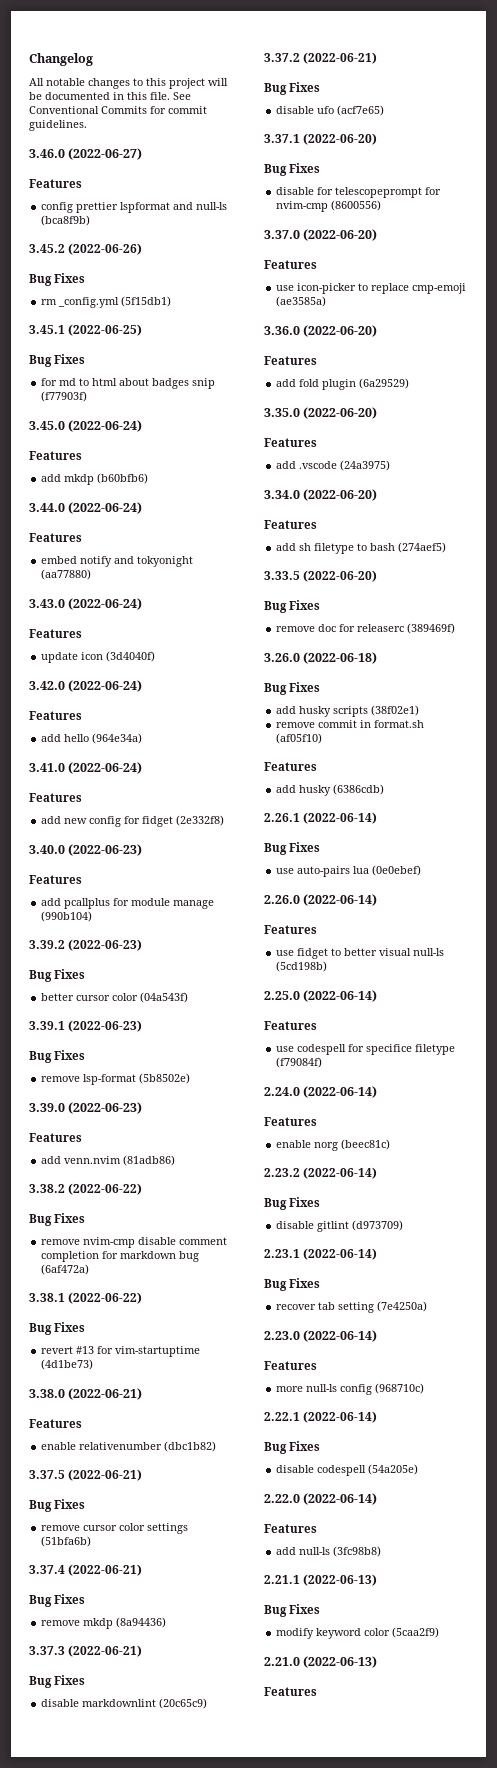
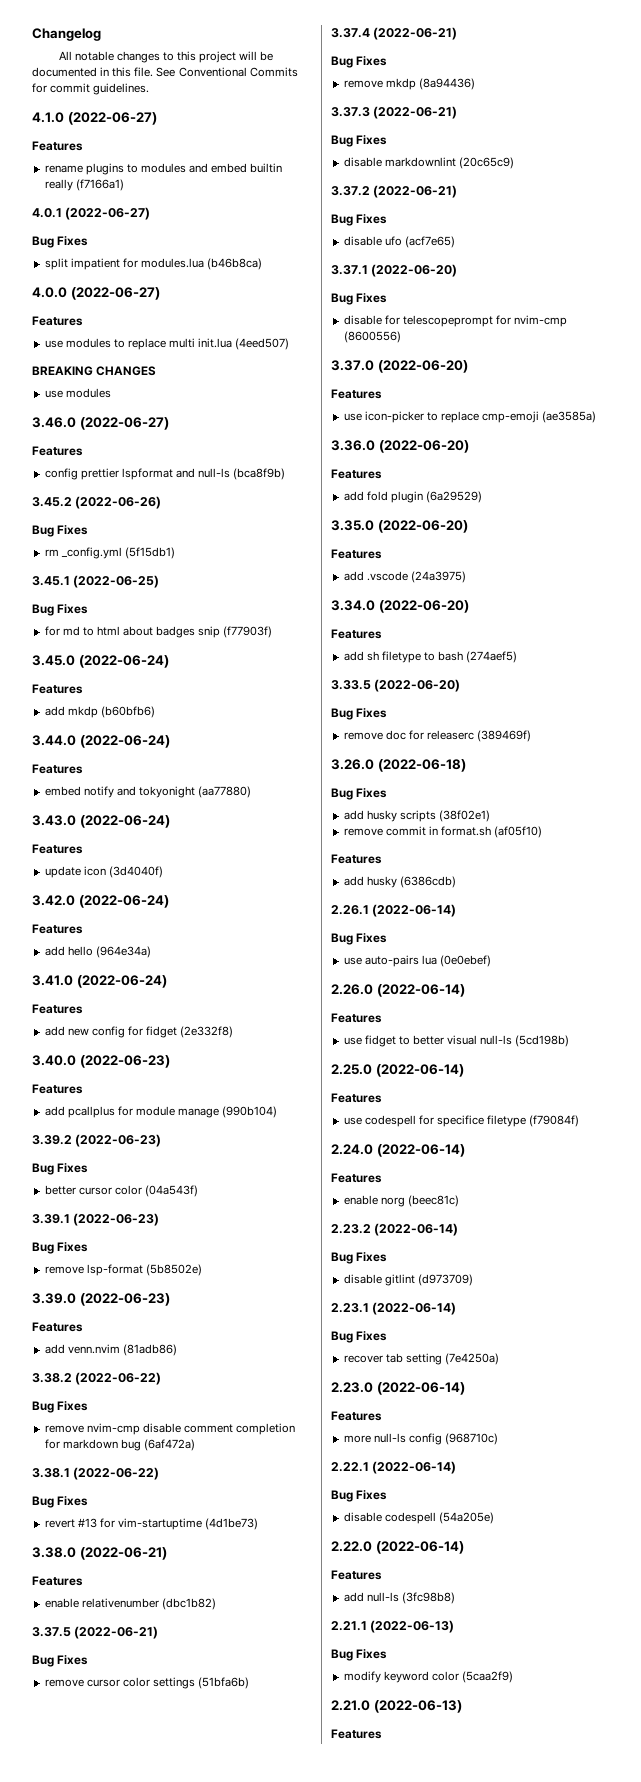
(87, 125) none -> [32,112,157,125] [32,141,83,151] [44,163,283,175] [44,179,124,191] [32,207,151,220] [32,236,89,248] [44,258,263,270] [32,287,160,300] [32,316,83,326] [44,338,290,350] [32,366,157,376] [44,388,111,398] // 4.1.0 (2022-06-27) // Features // rename plugins to modules and embed builtin really (f7166a1) // 4.0.1 (2022-06-27) // Bug Fixes // split impatient for modules.lua (b46b8ca) // 4.0.0 (2022-06-27) // Features // use modules to replace multi init.lua (4eed507) // BREAKING CHANGES // use modules

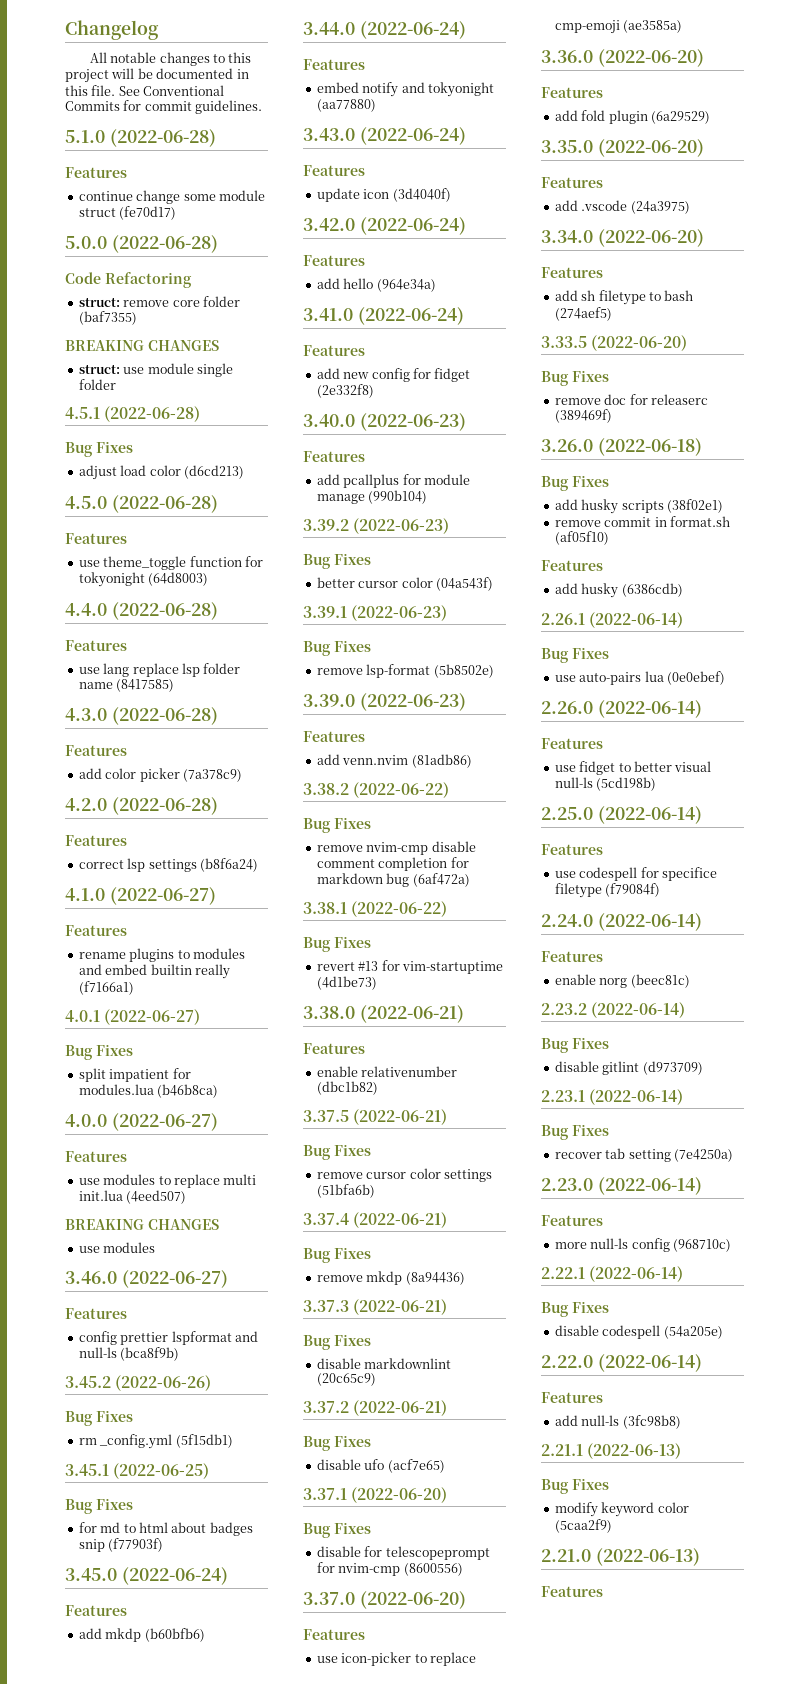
(150, 89) none -> [65,129,216,147] [65,167,127,178] [78,190,265,204] [78,206,177,220] [65,235,218,253] [65,272,192,288] [78,296,240,307] [78,311,137,325] [65,340,219,351] [78,363,233,377] [78,379,116,390] [65,406,201,422] [65,441,133,457] [78,465,244,480] [65,495,218,513] [65,533,127,544] [78,556,263,570] [78,572,209,587] [65,602,218,620] [65,640,127,651] [78,663,241,677] [78,679,175,692] [65,707,218,725] [65,745,127,756] [78,768,242,782] [65,797,218,815] [65,835,127,846] [78,858,258,872] // 5.1.0 (2022-06-28) // Features // continue change some module struct (fe70d17) // 5.0.0 (2022-06-28) // Code Refactoring // struct: remove core folder (baf7355) // BREAKING CHANGES // struct: use module single folder // 4.5.1 (2022-06-28) // Bug Fixes // adjust load color (d6cd213) // 4.5.0 (2022-06-28) // Features // use theme_toggle function for tokyonight (64d8003) // 4.4.0 (2022-06-28) // Features // use lang replace lsp folder name (8417585) // 4.3.0 (2022-06-28) // Features // add color picker (7a378c9) // 4.2.0 (2022-06-28) // Features // correct lsp settings (b8f6a24)

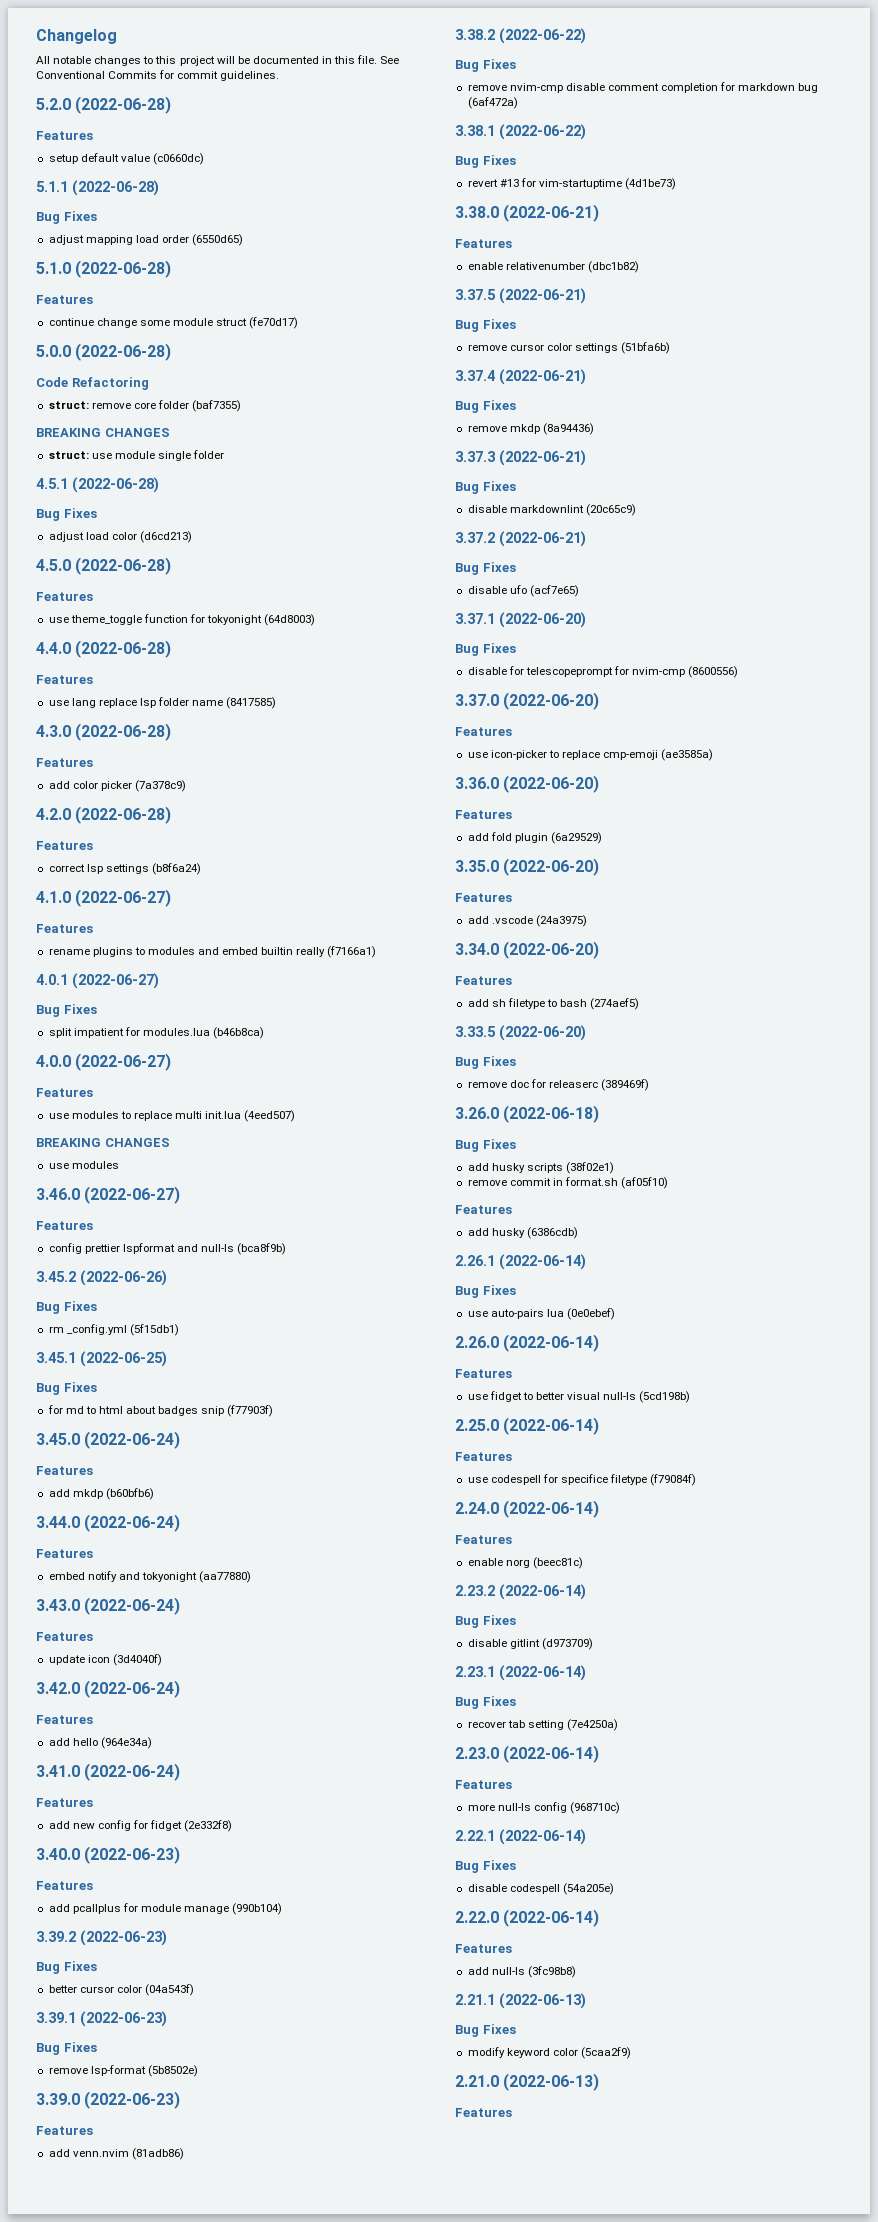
(263, 107) none -> [36,96,172,114] [36,131,93,140] [48,153,204,165] [36,180,159,196] [36,211,97,224] [48,234,244,246] // 5.2.0 (2022-06-28) // Features // setup default value (c0660dc) // 5.1.1 (2022-06-28) // Bug Fixes // adjust mapping load order (6550d65)

